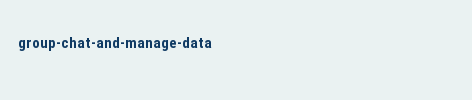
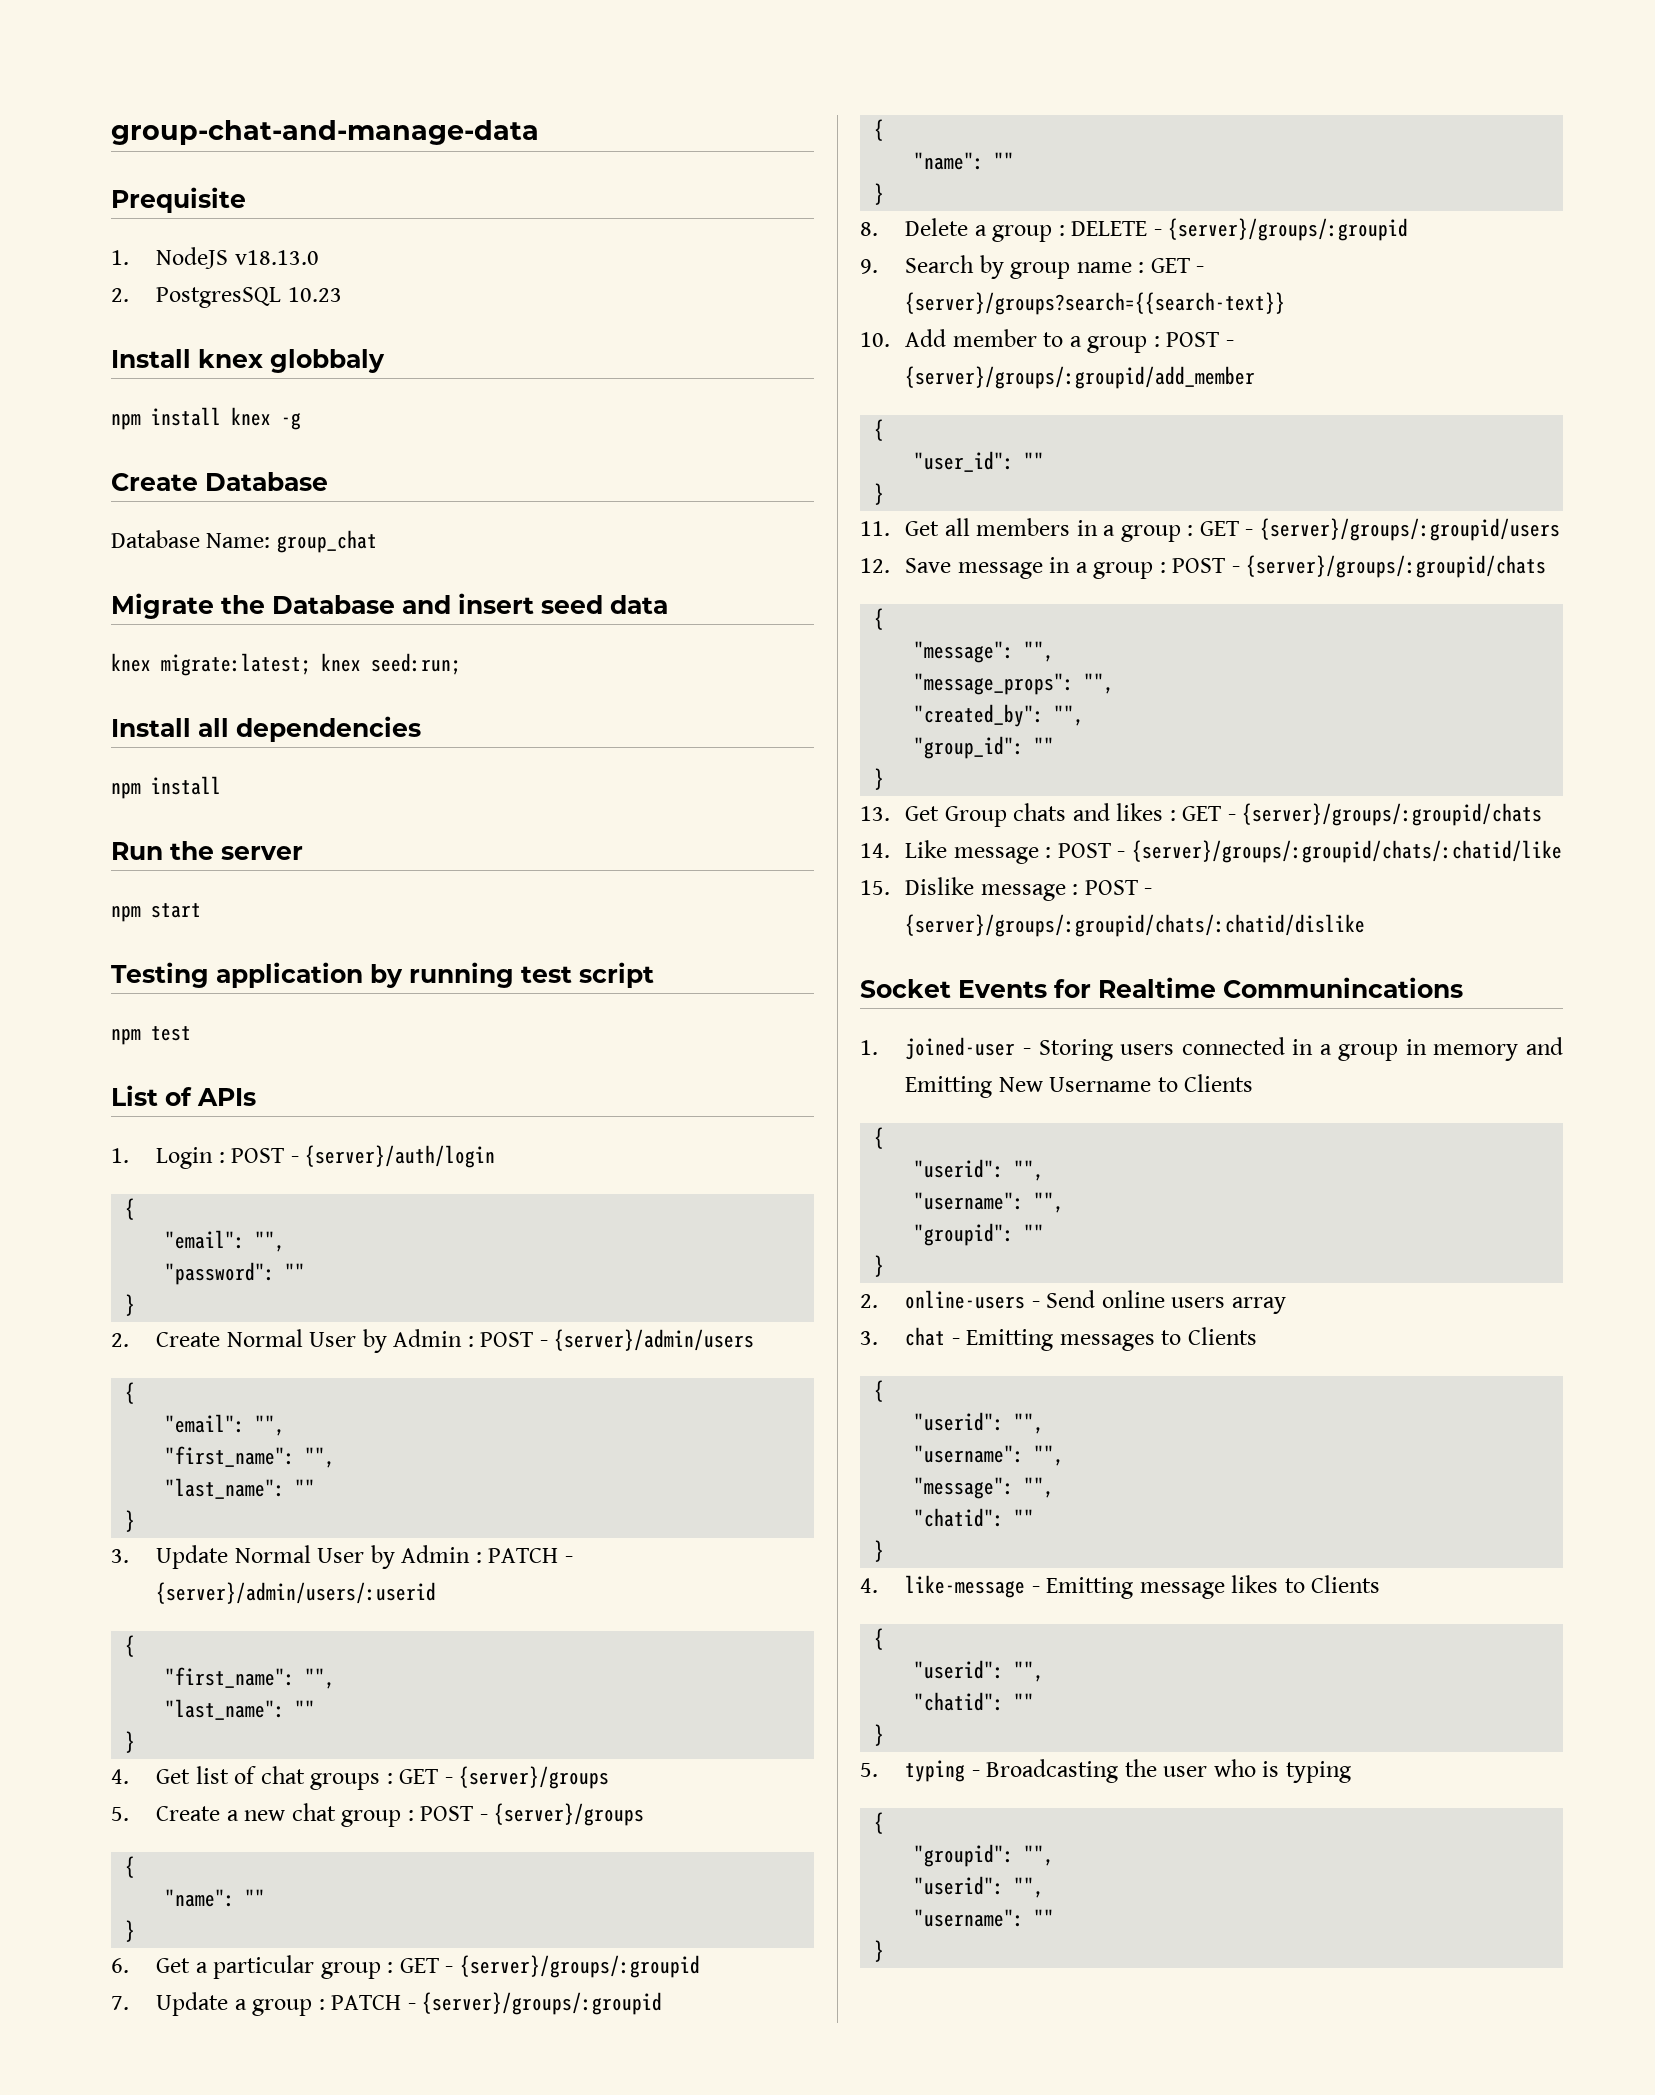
(212, 44) none -> [111,187,246,213] [111,247,319,269] [111,287,342,308] [111,349,385,373] [111,407,301,430] [111,472,328,491] [111,530,377,553] [111,593,668,619] [111,653,461,676] [111,716,421,742] [111,776,221,799] [111,841,303,860] [111,903,201,922] [111,962,654,988] [111,1026,191,1045] [111,1085,256,1106] [111,1145,496,1169] [125,1198,136,1220] [165,1230,286,1252] [165,1262,306,1285] [125,1294,136,1316] [111,1329,755,1353] [125,1382,136,1404] [165,1414,286,1436] [165,1446,336,1468] [165,1478,316,1499] [125,1510,136,1532] [111,1545,573,1569] [156,1582,437,1604] [125,1635,136,1657] [165,1667,336,1689] [165,1699,316,1720] [125,1731,136,1753] [111,1766,610,1790] [111,1803,645,1827] [125,1856,136,1878] [165,1889,266,1907] [125,1920,136,1942] [111,1955,700,1979] [111,1992,663,2016] [874,119,885,141] [914,152,1015,170] [874,183,885,205] [860,218,1409,242] [860,255,1205,279] [905,292,1286,315] [860,329,1234,353] [905,366,1256,389] [874,419,885,441] [914,451,1045,472] [874,483,885,505] [860,518,1560,542] [860,555,1547,579] [874,608,885,630] [914,641,1055,663] [914,673,1115,695] [914,704,1085,727] [914,736,1055,759] [874,768,885,790] [860,803,1543,827] [860,840,1562,864] [860,877,1153,901] [905,914,1366,937] [860,977,1463,998] [860,1037,1563,1061] [905,1074,1254,1098] [874,1127,885,1149] [914,1159,1045,1181] [914,1192,1065,1213] [914,1223,1045,1246] [874,1255,885,1277] [860,1290,1286,1314] [860,1327,1257,1351] [874,1380,885,1402] [914,1412,1045,1434] [914,1445,1065,1466] [914,1477,1055,1499] [914,1508,1035,1527] [874,1540,885,1562] [860,1575,1381,1599] [874,1628,885,1650] [914,1660,1045,1682] [914,1692,1035,1711] [874,1724,885,1746] [860,1759,1351,1783] [874,1812,885,1834] [914,1844,1055,1867] [914,1876,1045,1898] [914,1909,1055,1927] [874,1940,885,1962] // Prequisite // 1. NodeJS v18.13.0 // 2. PostgresSQL 10.23 // Install knex globbaly // npm install knex -g // Create Database // Database Name: group_chat // Migrate the Database and insert seed data // knex migrate:latest; knex seed:run; // Install all dependencies // npm install // Run the server // npm start // Testing application by running test script // npm test // List of APIs // 1. Login : POST - {server}/auth/login // { // "email": "", // "password": "" // } // 2. Create Normal User by Admin : POST - {server}/admin/users // { // "email": "", // "first_name": "", // "last_name": "" // } // 3. Update Normal User by Admin : PATCH - {server}/admin/users/:userid // { // "first_name": "", // "last_name": "" // } // 4. Get list of chat groups : GET - {server}/groups // 5. Create a new chat group : POST - {server}/groups // { // "name": "" // } // 6. Get a particular group : GET - {server}/groups/:groupid // 7. Update a group : PATCH - {server}/groups/:groupid // { // "name": "" // } // 8. Delete a group : DELETE - {server}/groups/:groupid // 9. Search by group name : GET - {server}/groups?search={{search-text}} // 10. Add member to a group : POST - {server}/groups/:groupid/add_member // { // "user_id": "" // } // 11. Get all members in a group : GET - {server}/groups/:groupid/users // 12. Save message in a group : POST - {server}/groups/:groupid/chats // { // "message": "", // "message_props": "", // "created_by": "", // "group_id": "" // } // 13. Get Group chats and likes : GET - {server}/groups/:groupid/chats // 14. Like message : POST - {server}/groups/:groupid/chats/:chatid/like // 15. Dislike message : POST - {server}/groups/:groupid/chats/:chatid/dislike // Socket Events for Realtime Communincations // 1. joined-user - Storing users connected in a group in memory and Emitting New Username to Clients // { // "userid": "", // "username": "", // "groupid": "" // } // 2. online-users - Send online users array // 3. chat - Emitting messages to Clients // { // "userid": "", // "username": "", // "message": "", // "chatid": "" // } // 4. like-message - Emitting message likes to Clients // { // "userid": "", // "chatid": "" // } // 5. typing - Broadcasting the user who is typing // { // "groupid": "", // "userid": "", // "username": "" // }

